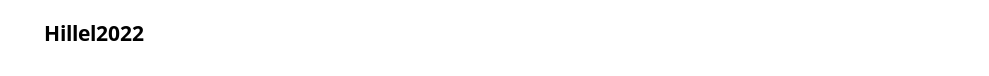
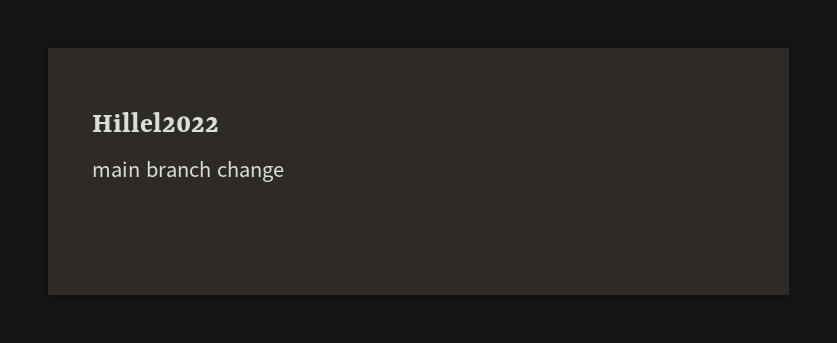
(144, 33) none -> [92,161,285,182] // main branch change

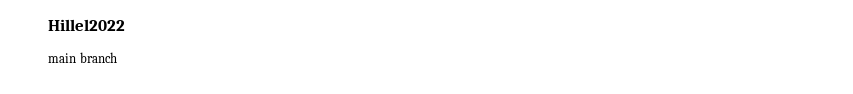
[217,161,285,182] change -> (117, 57) none

